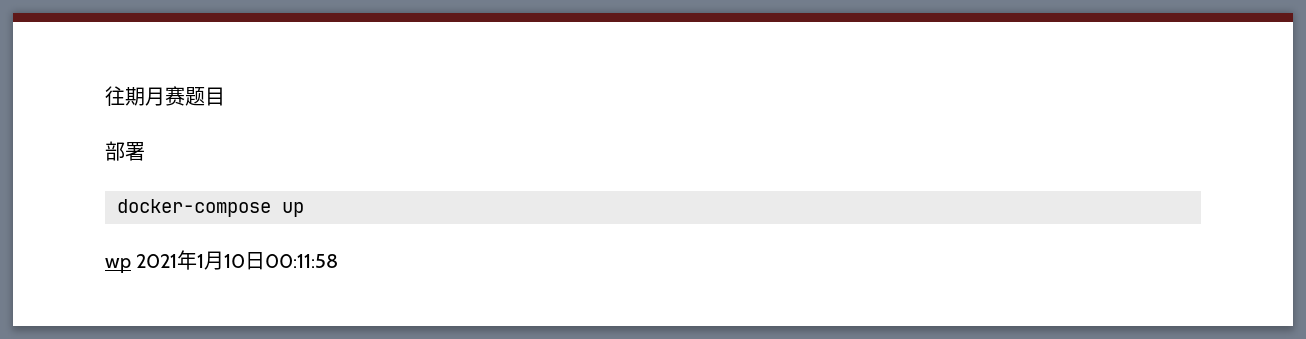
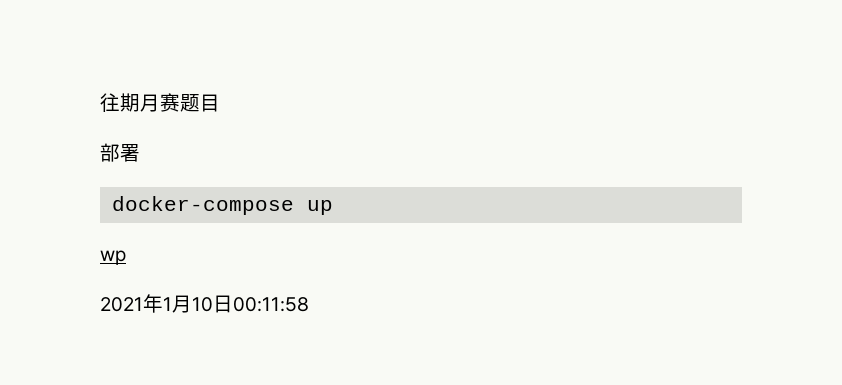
(131, 265) none -> (126, 257) //

